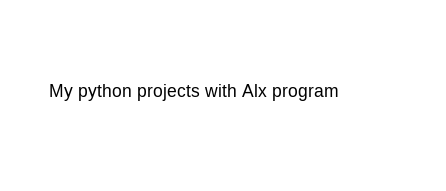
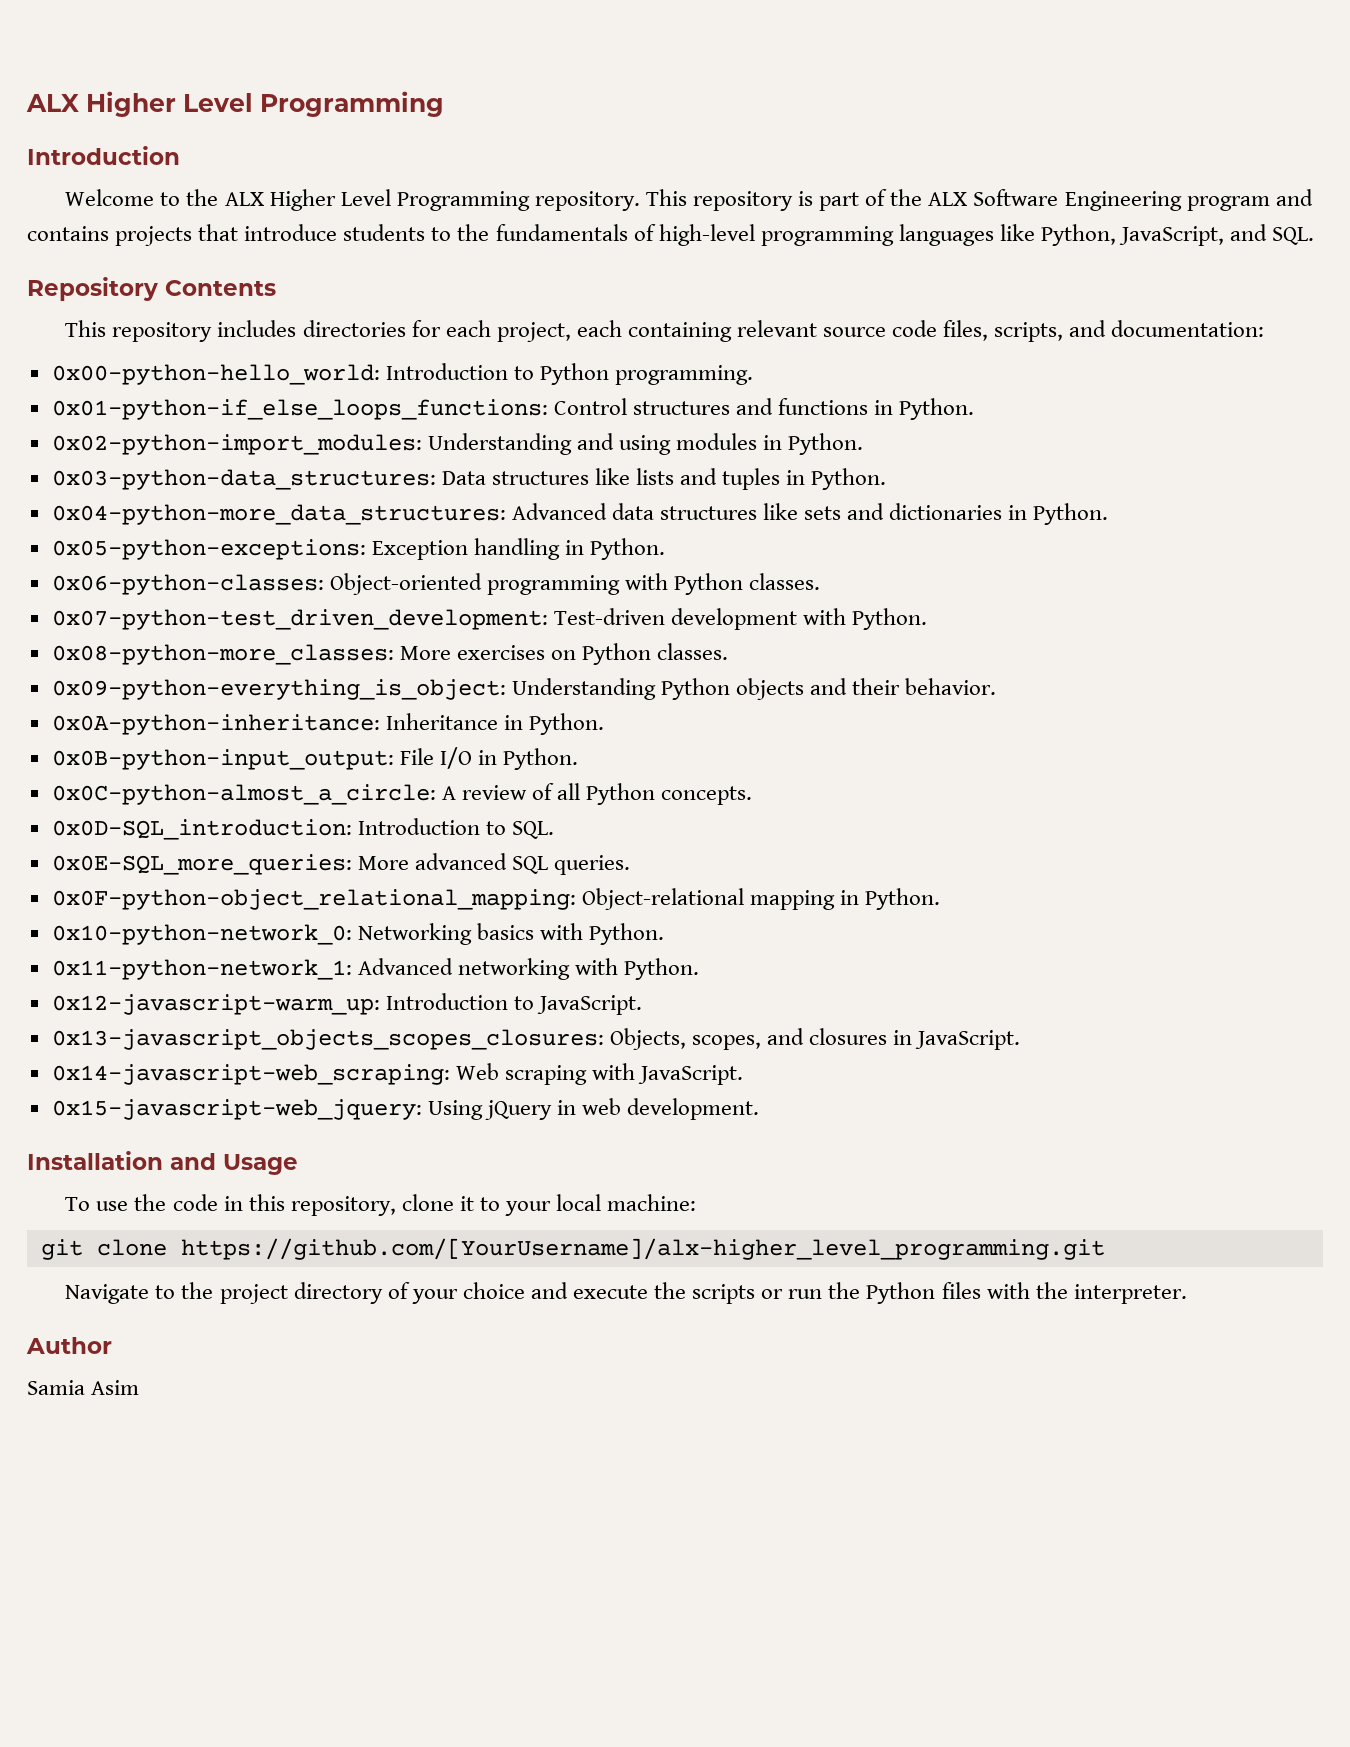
[49,84,339,101] My python projects with Alx program -> [26,91,444,117] [27,146,180,165] [65,189,1313,211] [27,224,1315,246] [27,277,276,301] [65,320,1265,342] [51,363,754,385] [51,398,975,420] [51,433,864,455] [51,468,887,490] [51,503,1109,525] [51,538,666,560] [51,573,821,595] [51,608,928,630] [51,643,729,665] [51,678,997,700] [51,713,604,735] [51,747,579,770] [51,783,753,805] [51,818,554,840] [51,853,631,875] [51,888,941,910] [51,923,665,945] [51,958,700,980] [51,993,642,1015] [51,1028,1021,1050] [51,1063,744,1085] [51,1098,760,1120] [27,1151,298,1175] [65,1194,697,1216] [40,1238,1105,1260] [65,1282,1187,1304] [26,1337,112,1354] [27,1380,140,1395] ALX Higher Level Programming // Introduction // Welcome to the ALX Higher Level Programming repository. This repository is part of the ALX Software Engineering program and contains projects that introduce students to the fundamentals of high-level programming languages like Python, JavaScript, and SQL. // Repository Contents // This repository includes directories for each project, each containing relevant source code files, scripts, and documentation: // 0x00-python-hello_world: Introduction to Python programming. // 0x01-python-if_else_loops_functions: Control structures and functions in Python. // 0x02-python-import_modules: Understanding and using modules in Python. // 0x03-python-data_structures: Data structures like lists and tuples in Python. // 0x04-python-more_data_structures: Advanced data structures like sets and dictionaries in Python. // 0x05-python-exceptions: Exception handling in Python. // 0x06-python-classes: Object-oriented programming with Python classes. // 0x07-python-test_driven_development: Test-driven development with Python. // 0x08-python-more_classes: More exercises on Python classes. // 0x09-python-everything_is_object: Understanding Python objects and their behavior. // 0x0A-python-inheritance: Inheritance in Python. // 0x0B-python-input_output: File I/O in Python. // 0x0C-python-almost_a_circle: A review of all Python concepts. // 0x0D-SQL_introduction: Introduction to SQL. // 0x0E-SQL_more_queries: More advanced SQL queries. // 0x0F-python-object_relational_mapping: Object-relational mapping in Python. // 0x10-python-network_0: Networking basics with Python. // 0x11-python-network_1: Advanced networking with Python. // 0x12-javascript-warm_up: Introduction to JavaScript. // 0x13-javascript_objects_scopes_closures: Objects, scopes, and closures in JavaScript. // 0x14-javascript-web_scraping: Web scraping with JavaScript. // 0x15-javascript-web_jquery: Using jQuery in web development. // Installation and Usage // To use the code in this repository, clone it to your local machine: // git clone https://github.com/[YourUsername]/alx-higher_level_programming.git // Navigate to the project directory of your choice and execute the scripts or run the Python files with the interpreter. // Author // Samia Asim

